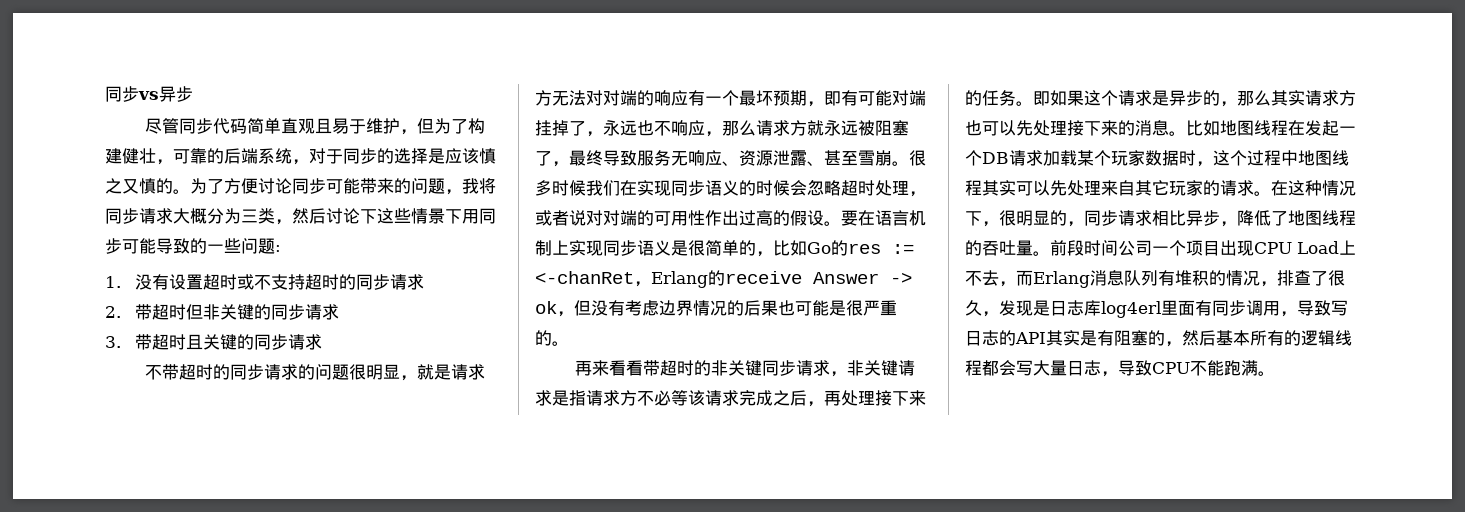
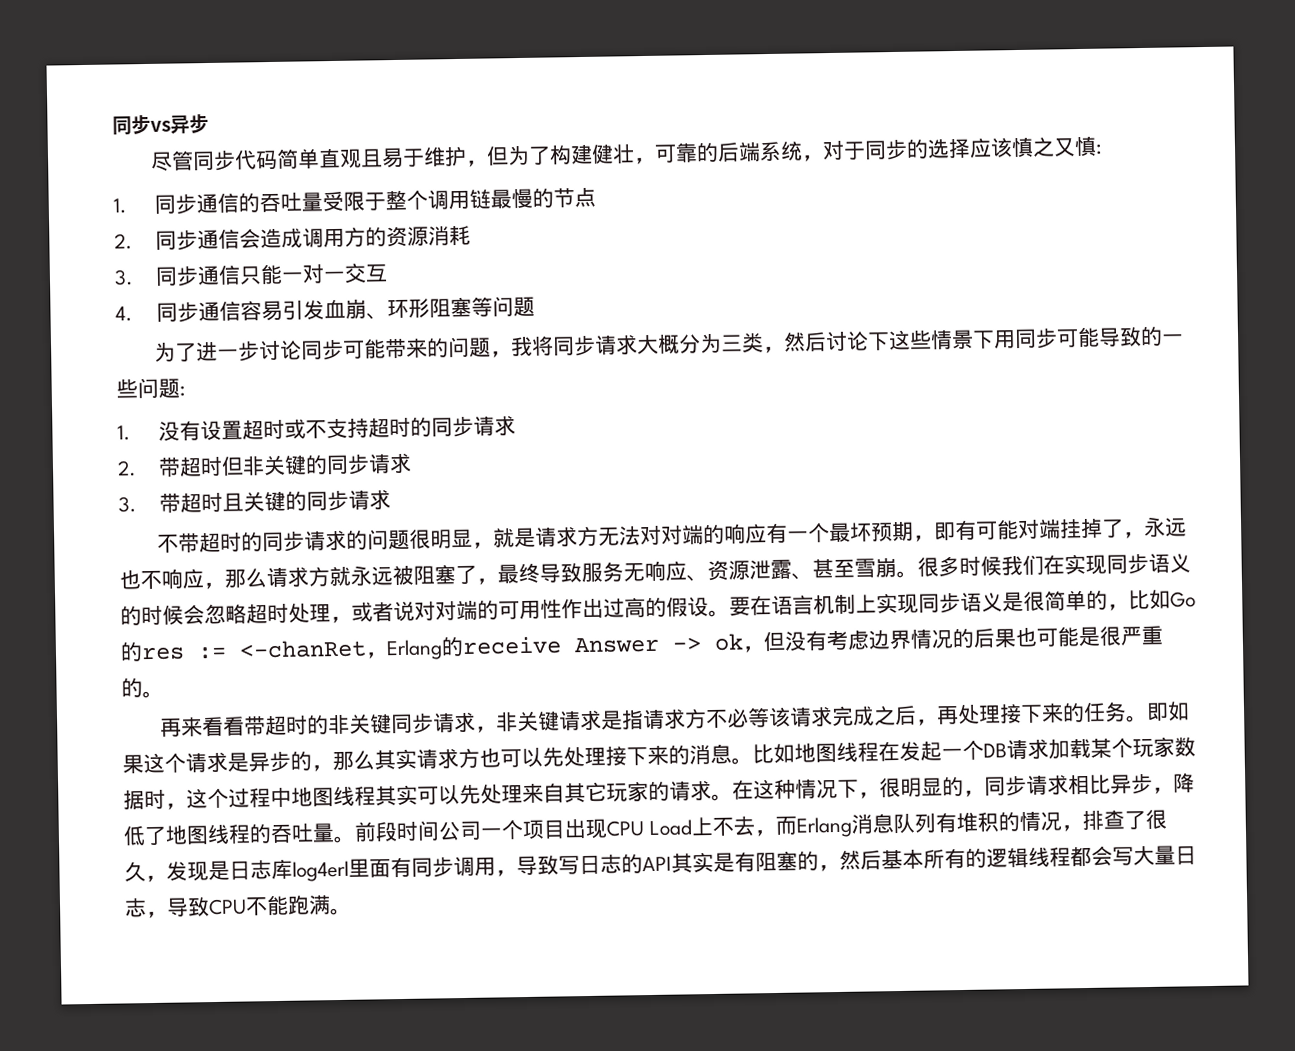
[428,148,445,164] 是 -> (971, 148) none
[156,178,258,194] 的。为了方便 -> [1094,143,1102,155] [113,187,596,215] [114,225,471,251] [114,262,388,287] [115,296,535,323] [153,340,260,362] : // 1.同步通信的吞吐量受限于整个调用链最慢的节点 // 2.同步通信会造成调用方的资源消耗 // 3.同步通信只能一对一交互 // 4.同步通信容易引发血崩、环形阻塞等问题 // 为了进一步

